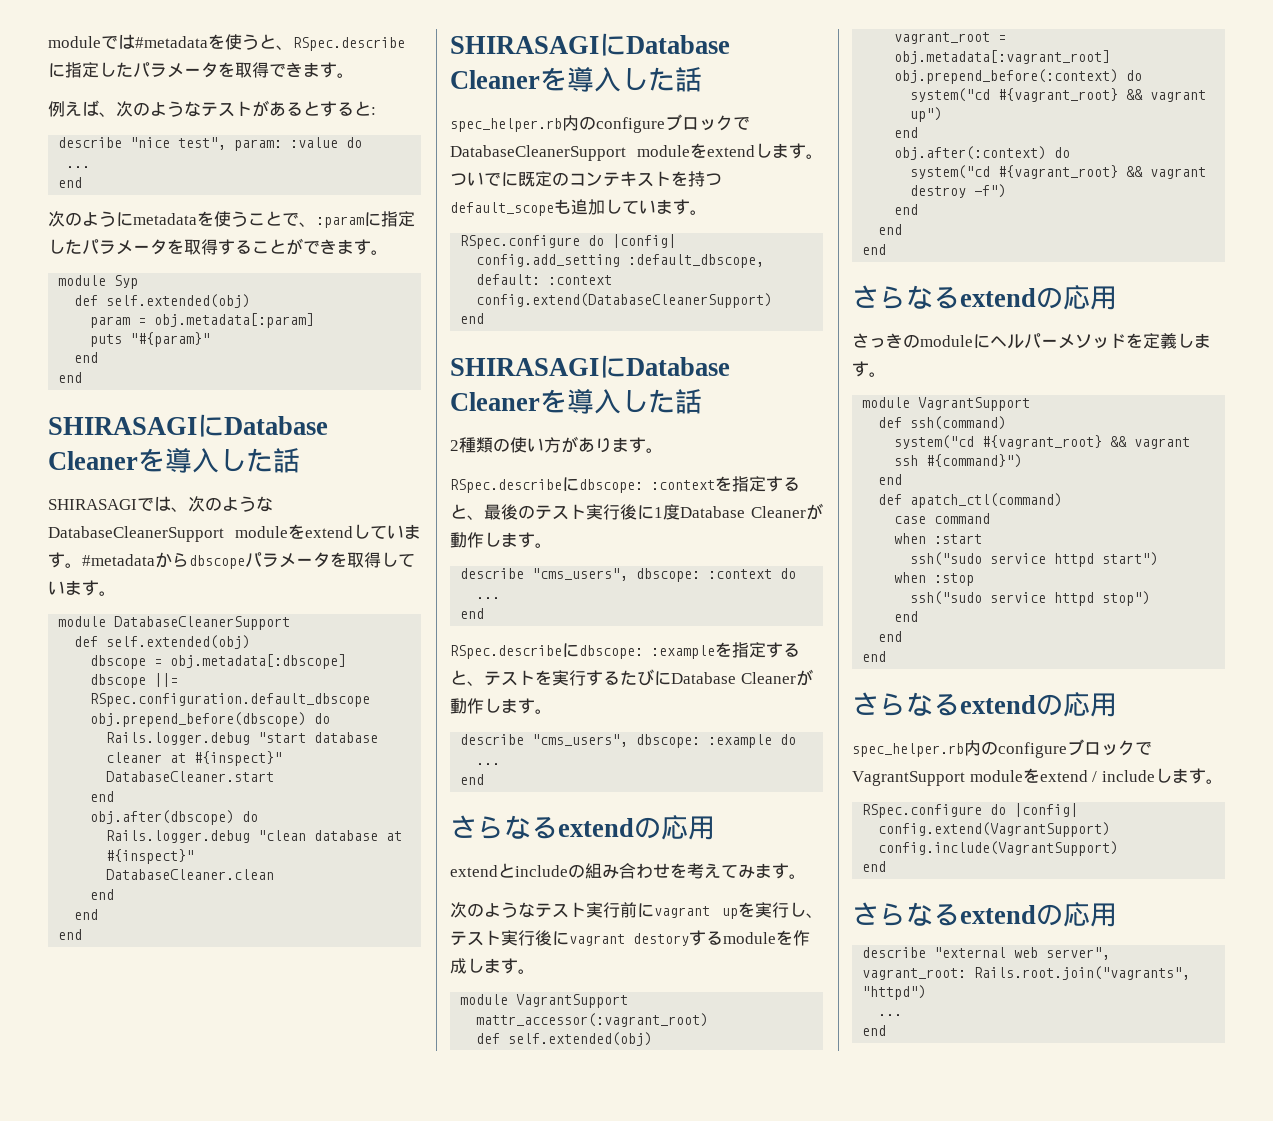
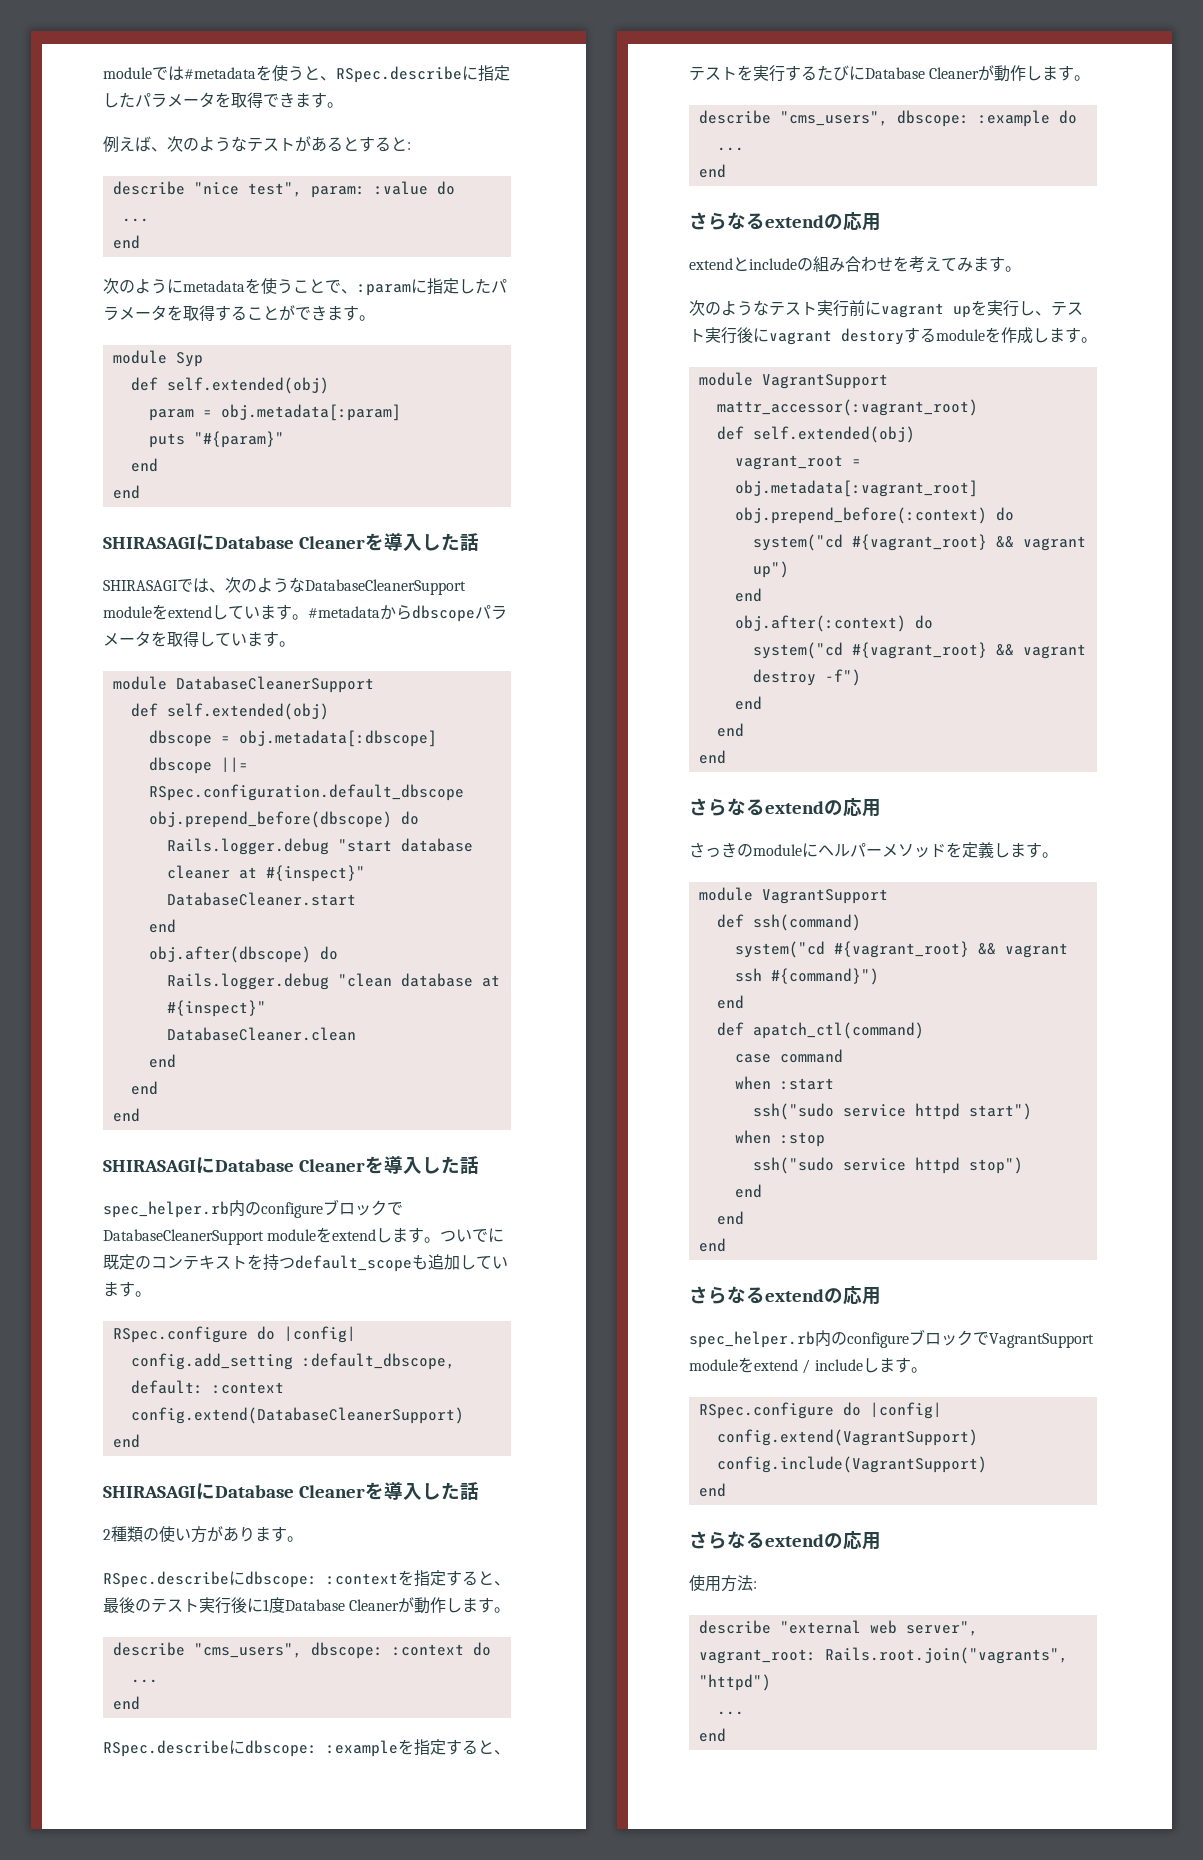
(1117, 915) none -> [689,1575,757,1592] // 使用方法:

